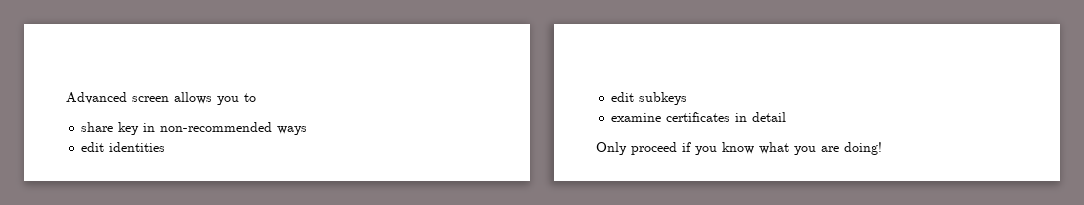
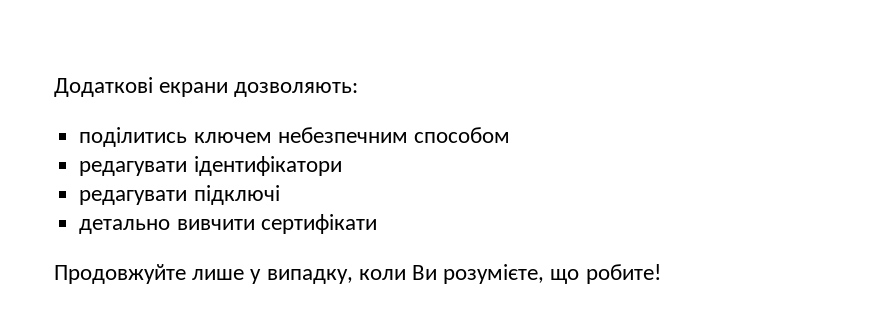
[66,92,256,105] [81,122,308,135] [81,142,166,152] [611,92,688,105] [611,112,787,122] [596,142,882,155] Advanced screen allows you to // share key in non-recommended ways // edit identities // edit subkeys // examine certificates in detail // Only proceed if you know what you are doing! -> [54,77,359,97] [79,127,510,147] [79,156,342,176] [79,185,280,205] [79,214,377,234] [54,264,661,284] Додаткові екрани дозволяють: // поділитись ключем небезпечним способом // редагувати ідентифікатори // редагувати підключі // детально вивчити сертифікати // Продовжуйте лише у випадку, коли Ви розумієте, що робите!

